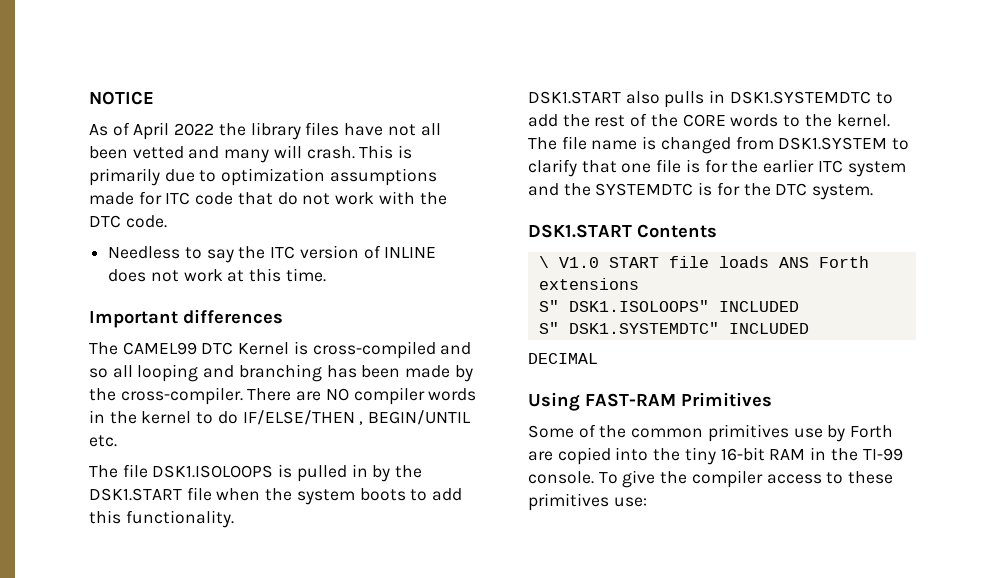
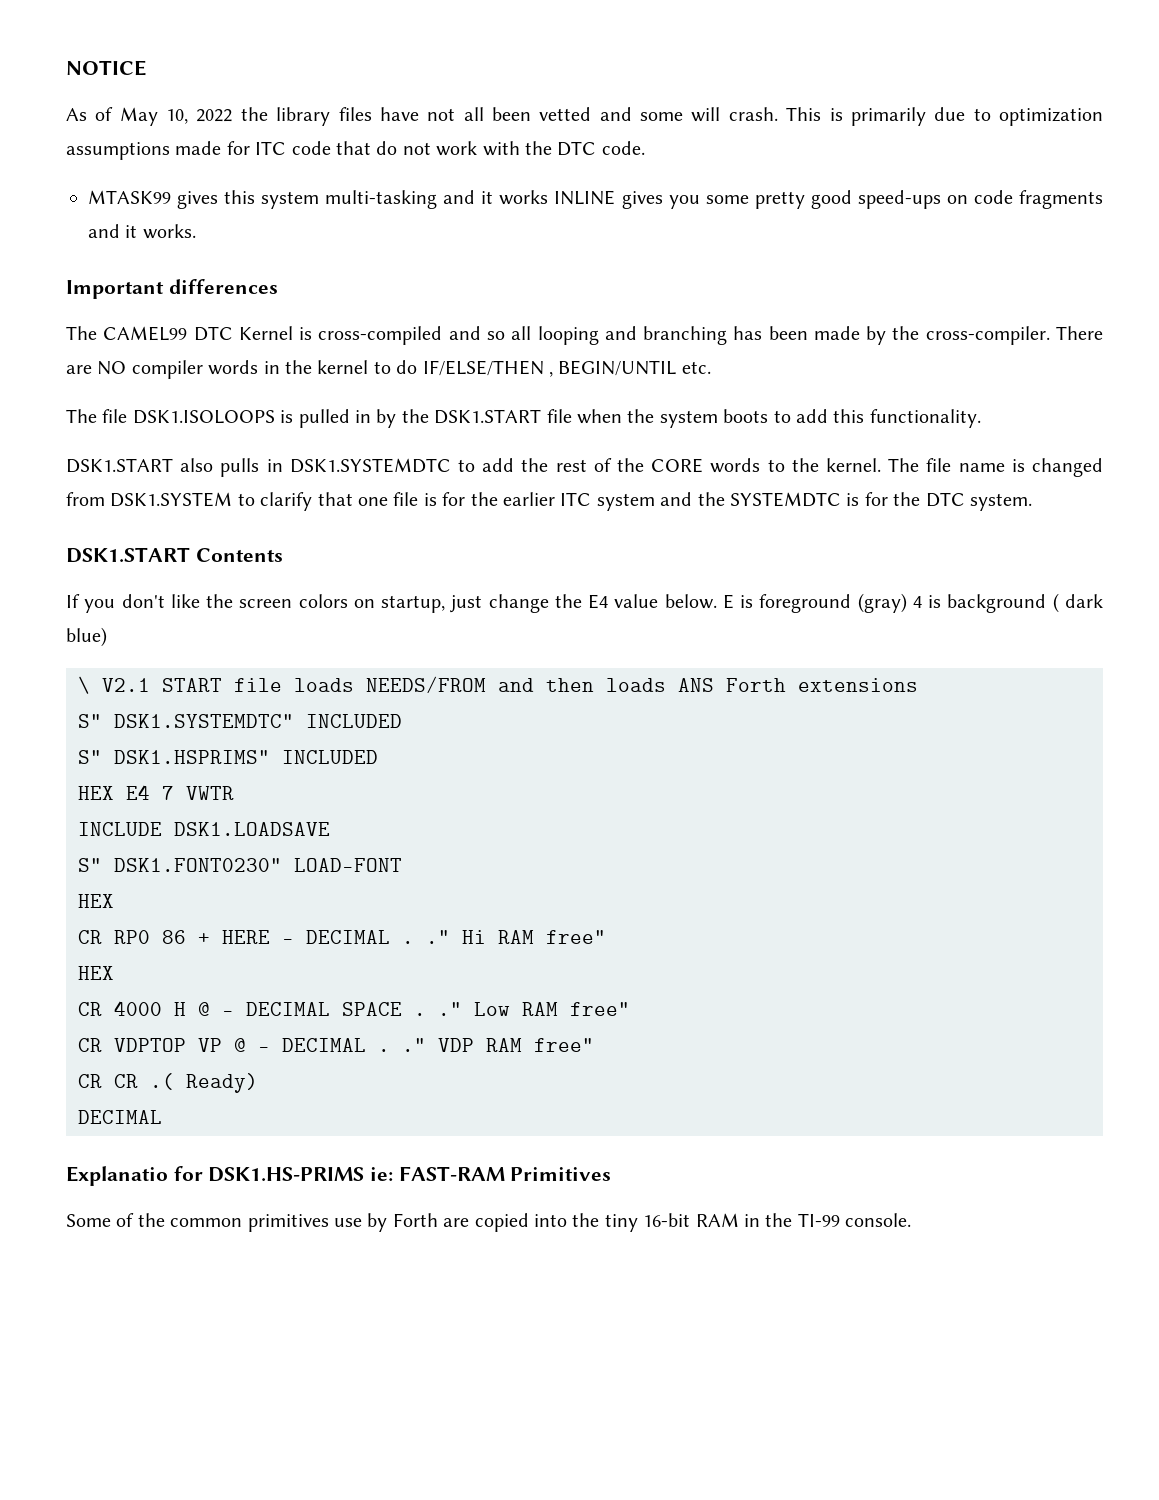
[133,122,170,140] April -> [119,107,189,126] May 10,
[224,149,270,163] many -> [640,112,684,121] some
[108,245,437,263] [108,268,326,282] Needless to say the ITC version of INLINE does not work at this time. -> [88,190,1103,209] [88,224,196,239] MTASK99 gives this system multi-tasking and it works INLINE gives you some pretty good speed-ups on code fragments and it works.
(717, 231) none -> [66,593,1103,613] [66,627,107,647] // If you don't like the screen colors on startup, just change the E4 value below. E is foreground (gray) 4 is background ( dark blue)
[558,257,599,268] V1.0 -> [102,678,150,692] V2.1
(769, 262) none -> [366,676,666,693] NEEDS/FROM and then loads
[568,300,709,312] DSK1.ISOLOOPS" -> [114,714,294,728] DSK1.SYSTEMDTC"
[568,322,809,334] [528,353,598,364] [528,392,580,411] DSK1.SYSTEMDTC" INCLUDED // DECIMAL // Using -> [114,750,378,764] [78,785,234,801] [78,822,330,836] [78,858,402,872] [78,894,114,908] [78,930,606,944] [78,966,114,980] [78,1001,630,1016] [78,1038,594,1052] [78,1073,258,1093] [78,1110,162,1124] [66,1166,394,1186] DSK1.HSPRIMS" INCLUDED // HEX E4 7 VWTR // INCLUDE DSK1.LOADSAVE // S" DSK1.FONT0230" LOAD-FONT // HEX // CR RP0 86 + HERE - DECIMAL . ." Hi RAM free" // HEX // CR 4000 H @ - DECIMAL SPACE . ." Low RAM free" // CR VDPTOP VP @ - DECIMAL . ." VDP RAM free" // CR CR .( Ready) // DECIMAL // Explanatio for DSK1.HS-PRIMS ie:
[598,470,894,488] [528,493,647,511] To give the compiler access to these primitives use: -> (912, 1220) none

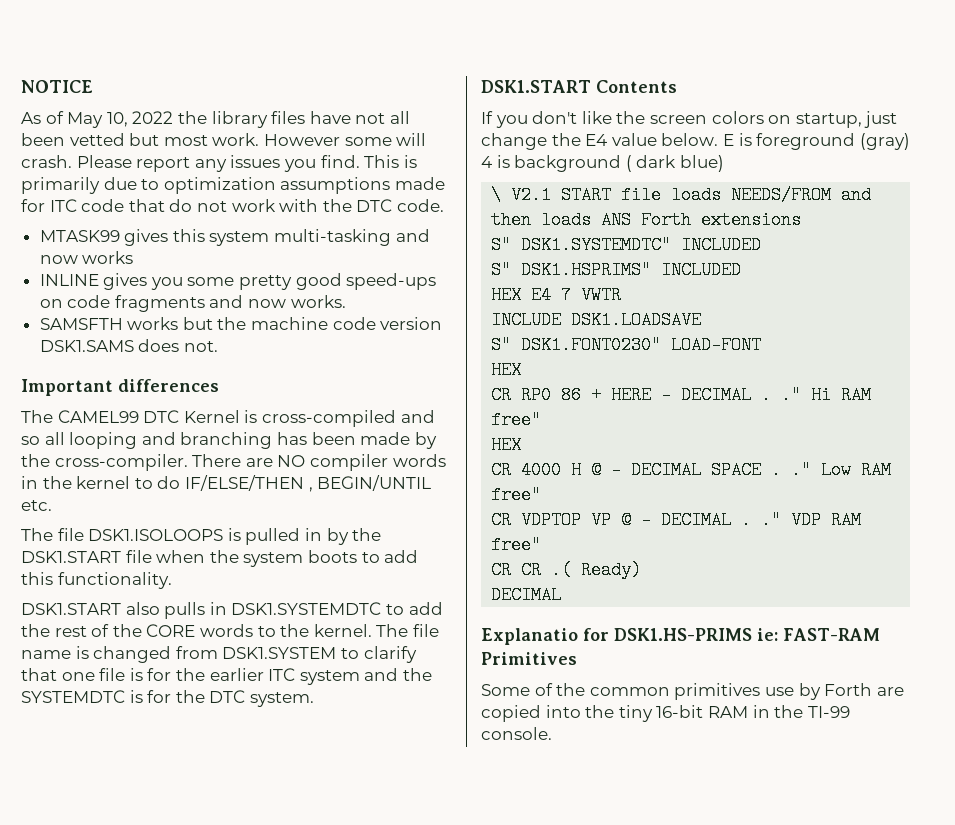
[599,107,778,122] and some will crash. -> [129,133,427,146] [21,155,360,172] but most work. However some will crash. Please report any issues you find.
[481,190,549,205] it works -> [39,251,134,264] now works //
[125,225,138,238] it -> [248,299,287,308] now
(196, 231) none -> [39,317,443,330] [39,339,218,352] // SAMSFTH works but the machine code version DSK1.SAMS does not.

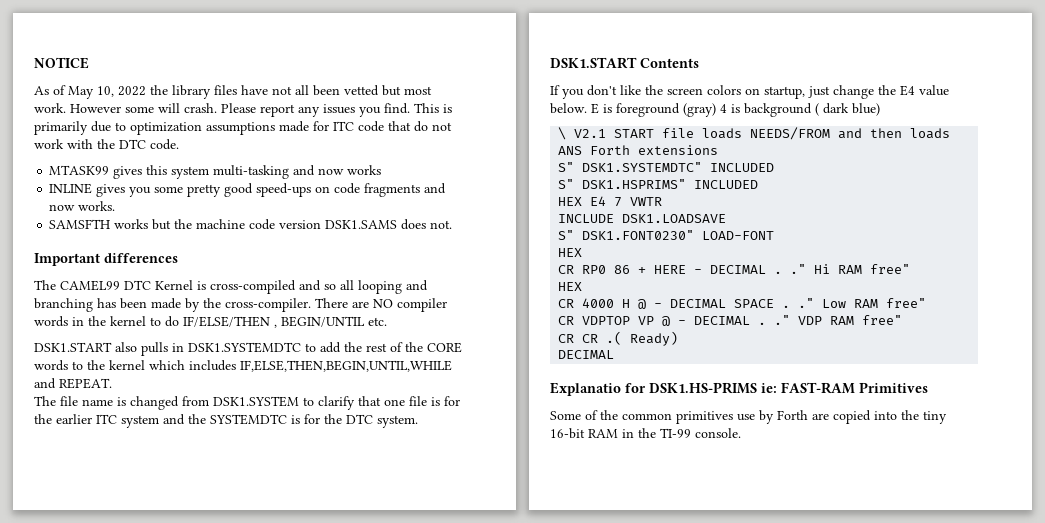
[21,528,382,545] [21,550,419,567] [21,572,172,589] // The file DSK1.ISOLOOPS is pulled in by the DSK1.START file when the system boots to add this functionality. -> (387, 321) none
[313,624,372,637] kernel. -> [109,360,452,372] [34,378,112,389] kernel which includes IF,ELSE,THEN,BEGIN,UNTIL,WHILE and REPEAT. //

